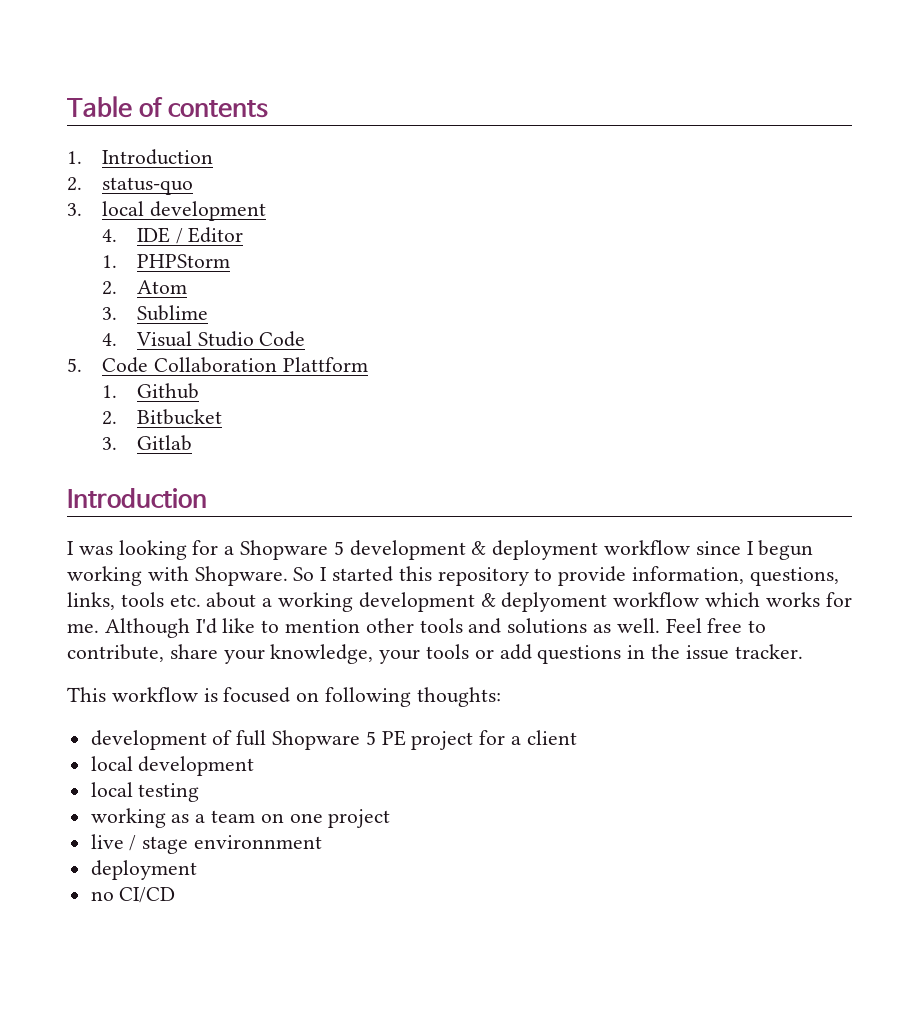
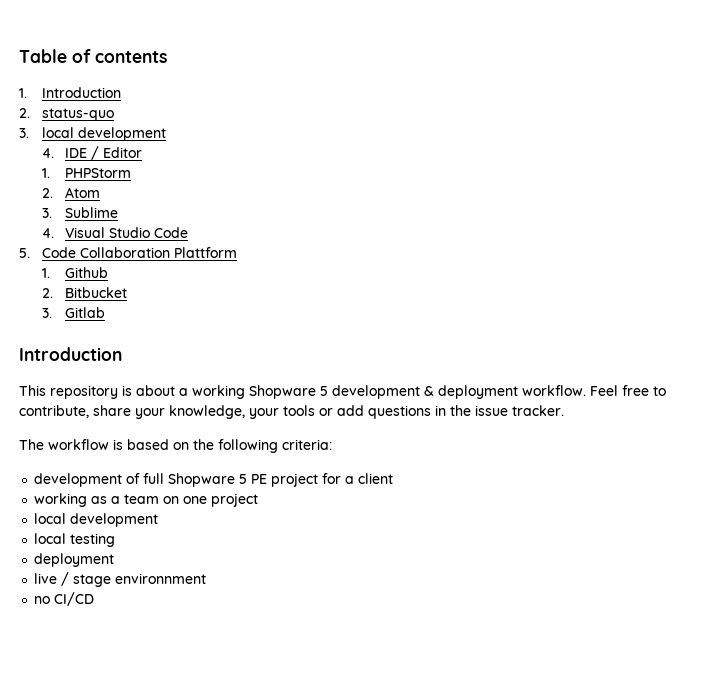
[67,540,235,560] I was looking for a -> [19,385,245,399] This repository is about a working
[604,540,814,560] [67,566,839,586] [67,592,852,612] [67,618,660,638] workflow since I begun working with Shopware. So I started this repository to provide information, questions, links, tools etc. about a working development & deplyoment workflow which works for me. Although I'd like to mention other tools and solutions as well. -> [522,385,586,396] workflow.
[67,687,106,702] This -> [19,439,44,450] The
[223,687,501,707] focused on following thoughts: -> [127,439,332,453] based on the following criteria:
[90,756,255,776] [90,782,200,802] // local development // local testing -> (394, 478) none
(391, 818) none -> [34,513,159,527] [34,533,116,547] [34,553,115,567] // local development // local testing // deployment
[90,860,197,880] // deployment -> (207, 578) none

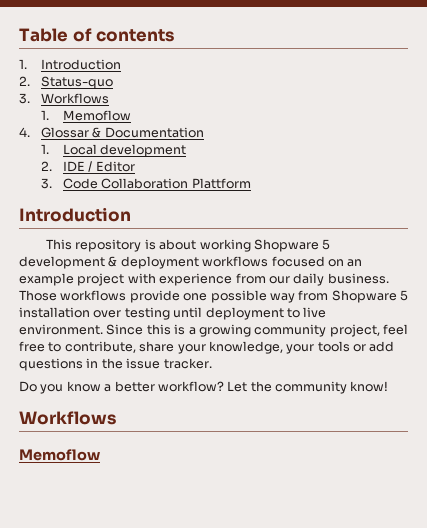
[42,108,115,121] [19,127,167,141] [42,148,55,158] status-quo // 3. local development // 4. -> [40,76,113,89] [19,93,109,104] [40,110,131,121] [19,127,204,138] [40,144,187,157] [40,161,52,171] Status-quo // 3. Workflows // 1. Memoflow // 4. Glossar & Documentation // 1. Local development // 2.
[42,168,132,178] [42,187,101,198] [42,207,119,218] [42,227,189,238] [19,247,238,258] [42,267,109,278] [42,287,128,298] [42,307,106,318] 1. PHPStorm // 2. Atom // 3. Sublime // 4. Visual Studio Code // 5. Code Collaboration Plattform // 1. Github // 2. Bitbucket // 3. Gitlab -> [40,178,251,189] 3. Code Collaboration Plattform
[179,388,188,396] a -> (197, 244) none
[522,385,618,396] workflow. Feel -> [202,256,363,267] [19,273,389,286] [19,290,408,303] [19,307,327,320] [19,324,408,337] workflows focused on an example project with experience from our daily business. Those workflows provide one possible way from Shopware 5 installation over testing until deployment to live environment. Since this is a growing community project, feel
[19,439,332,453] [34,473,394,487] [34,493,259,507] [34,513,159,527] [34,533,116,547] [34,553,115,567] [34,572,207,587] [34,592,95,606] The workflow is based on the following criteria: // development of full Shopware 5 PE project for a client // working as a team on one project // local development // local testing // deployment // live / stage environnment // no CI/CD -> [19,381,389,394] [19,411,116,425] [19,449,100,461] Do you know a better workflow? Let the community know! // Workflows // Memoflow

